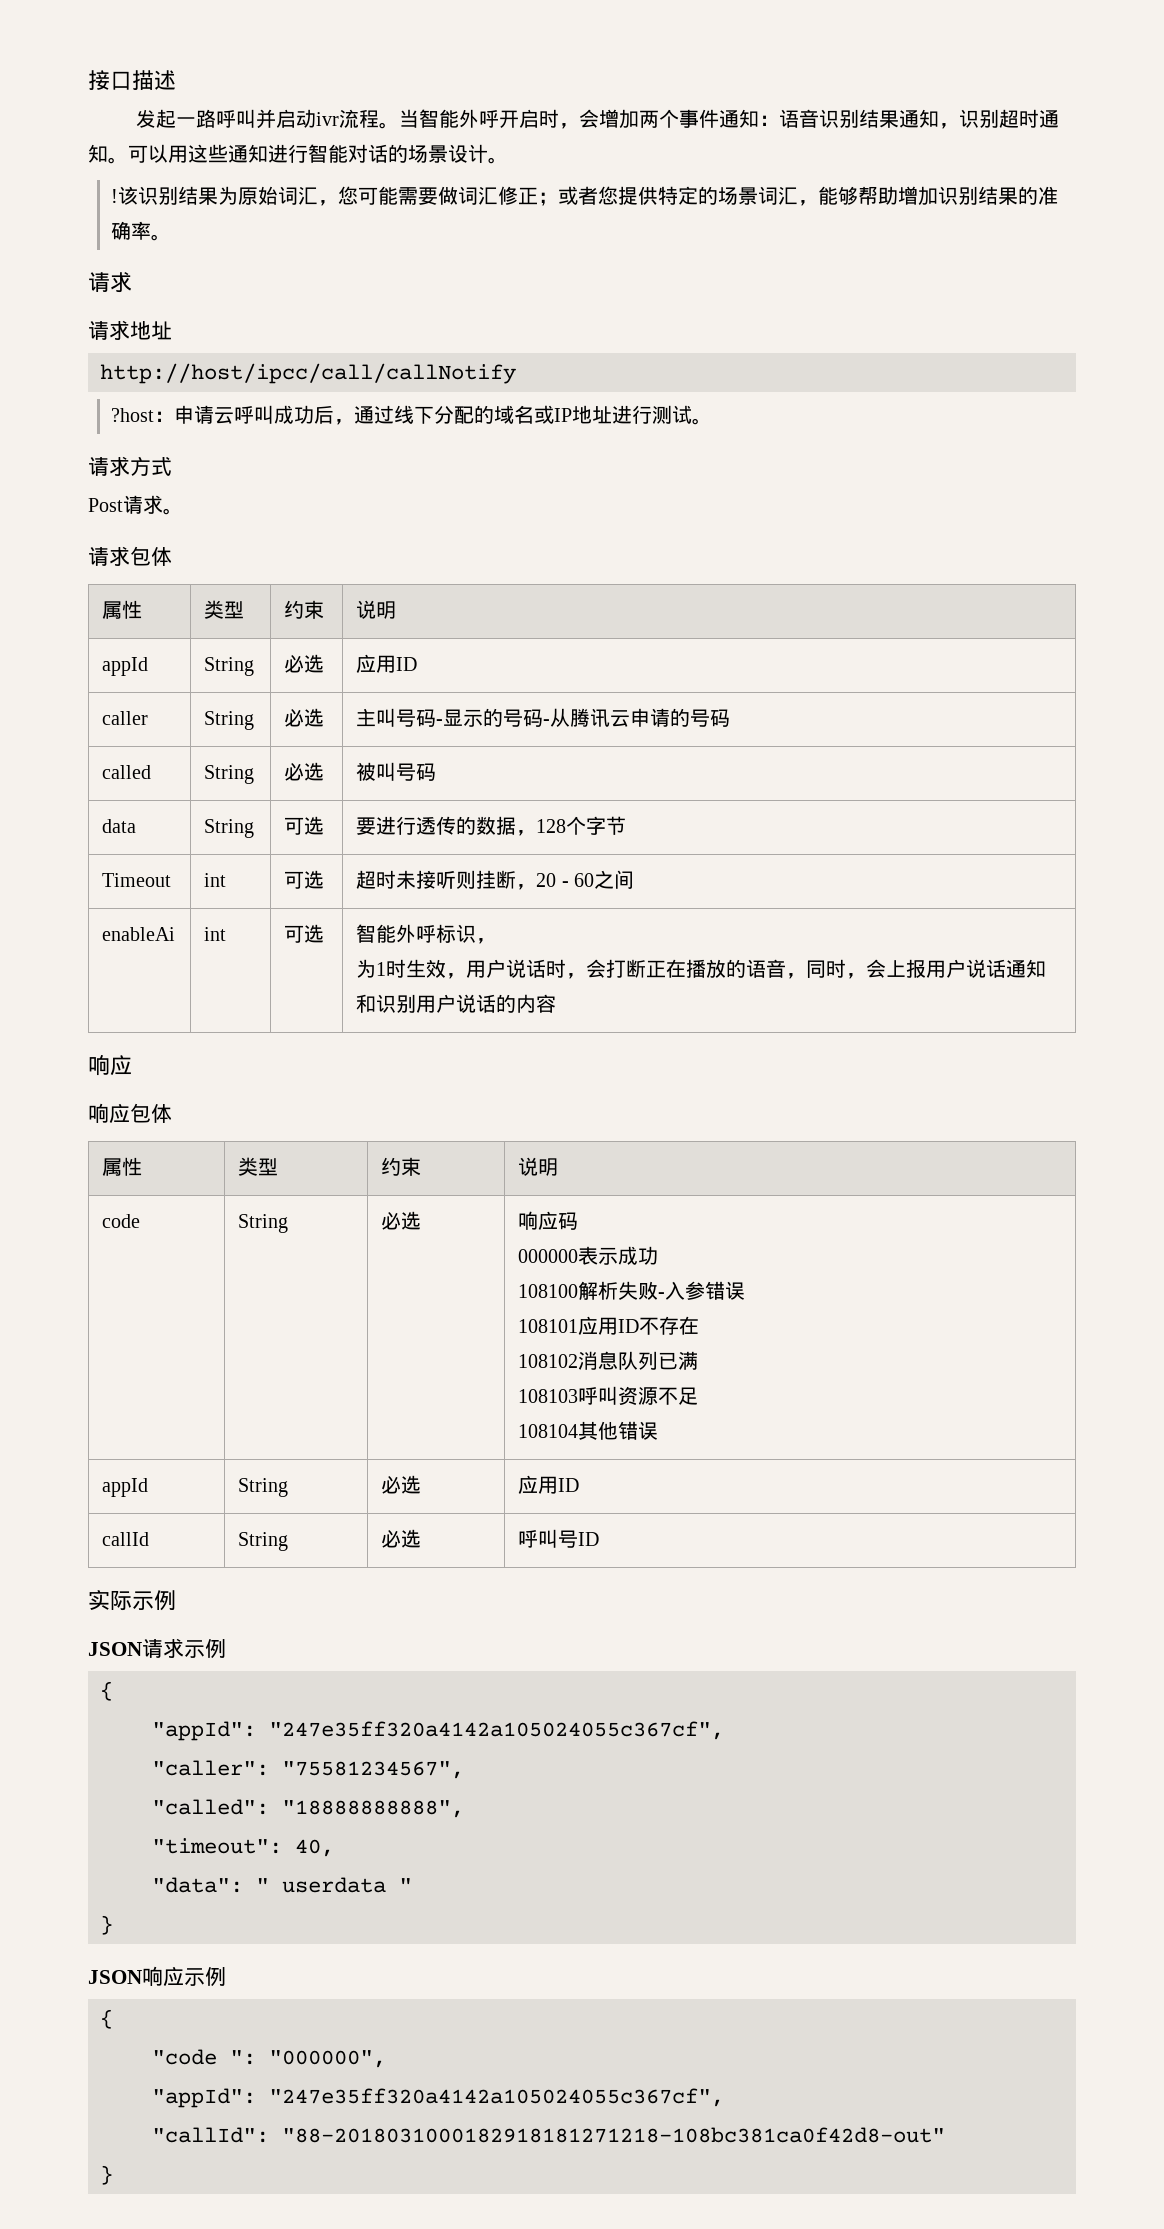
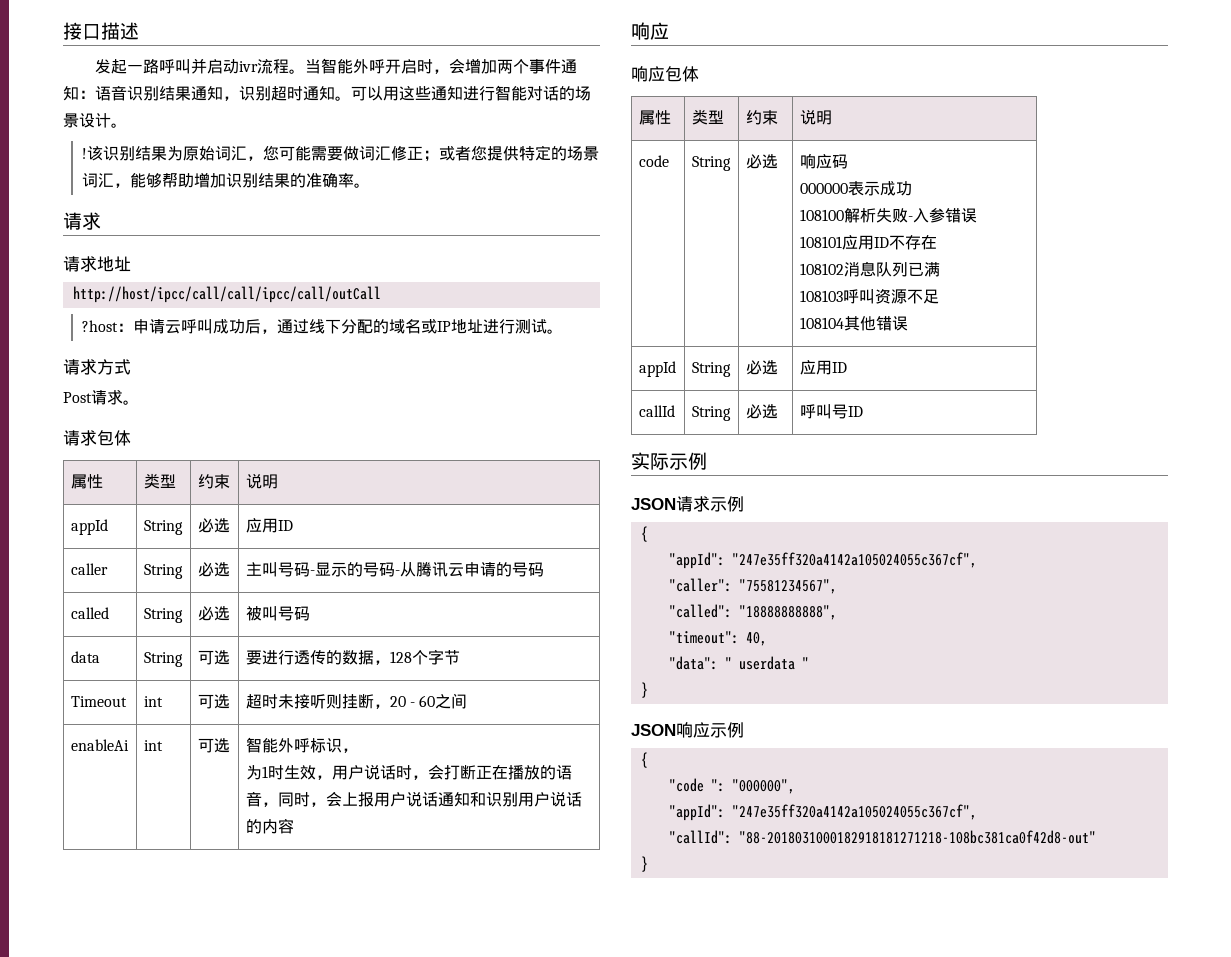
[100,363,516,384] http://host/ipcc/call/callNotify -> [72,286,381,303] http://host/ipcc/call/call/ipcc/call/outCall

